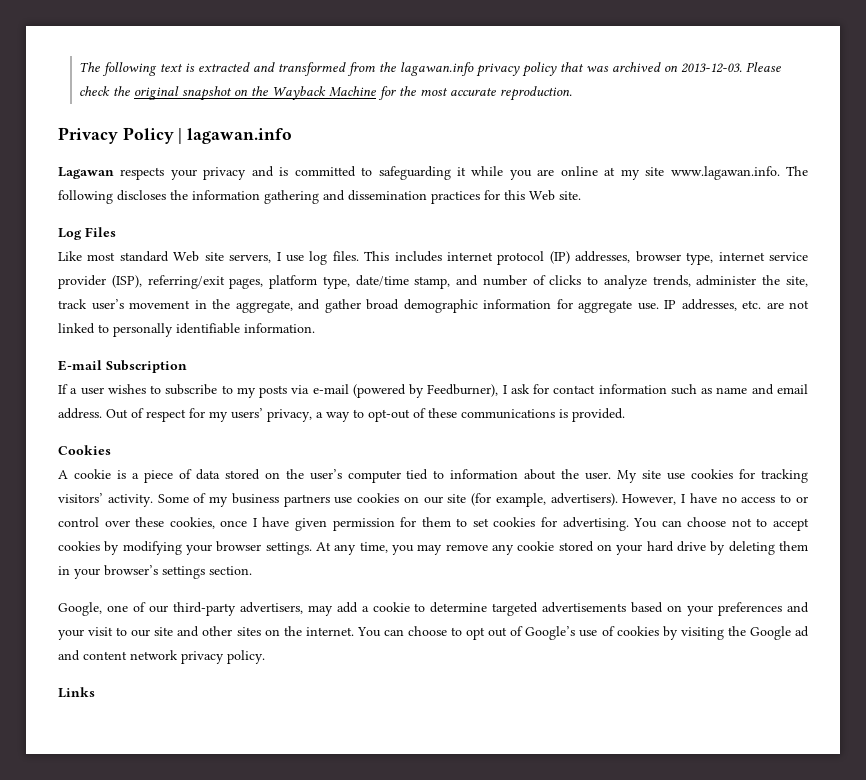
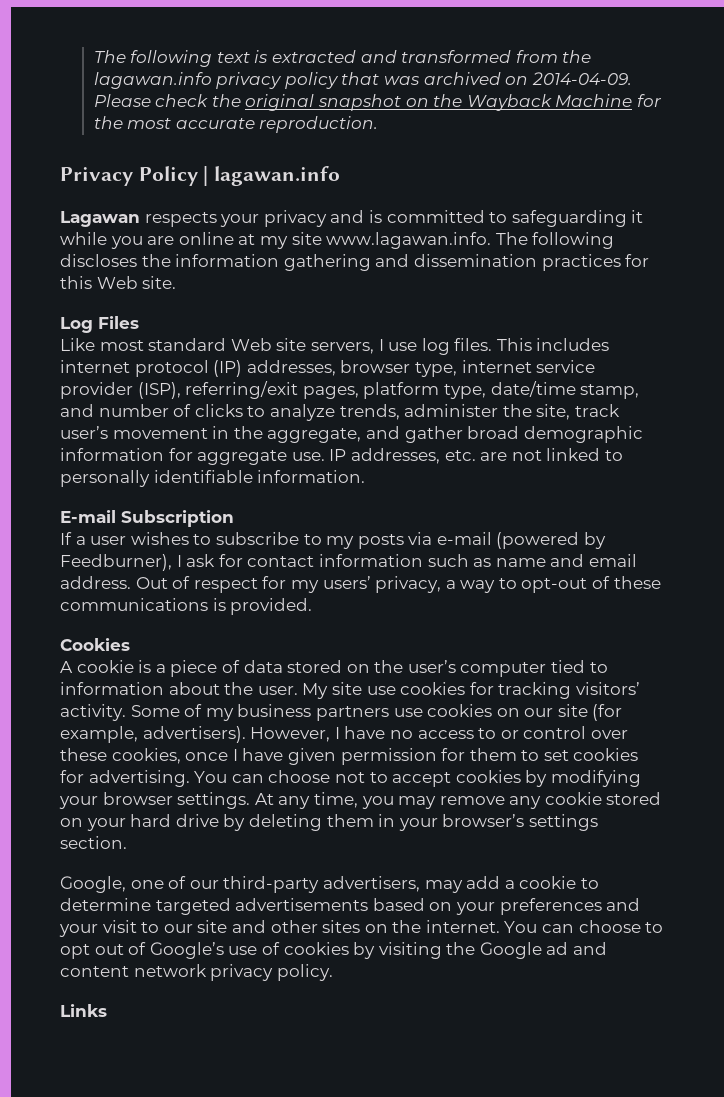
[681,63,743,73] 2013-12-03. -> [531,72,632,85] 2014-04-09.

